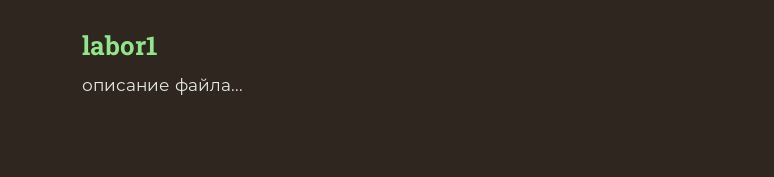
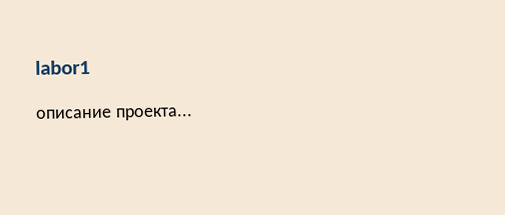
[174,78,243,95] файла... -> [114,107,193,121] проекта...

